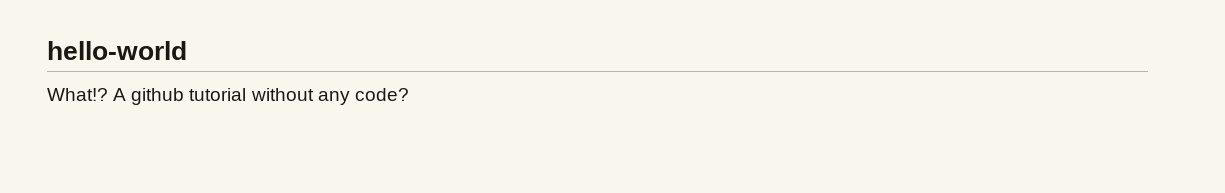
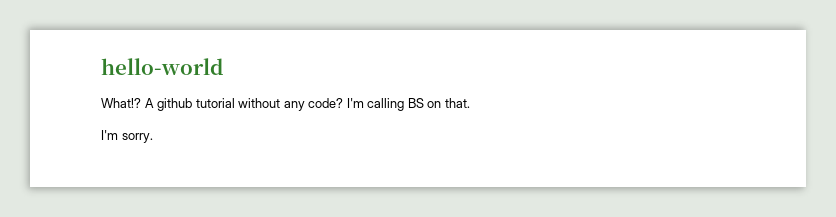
(409, 94) none -> [346,98,470,111] [101,130,153,143] I'm calling BS on that. // I'm sorry.

